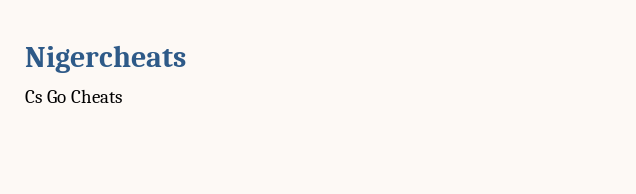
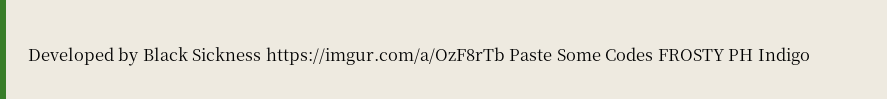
[25,45,186,73] [25,89,123,103] Nigercheats // Cs Go Cheats -> [28,47,810,66] Developed by Black Sickness https://imgur.com/a/OzF8rTb Paste Some Codes FROSTY PH Indigo

